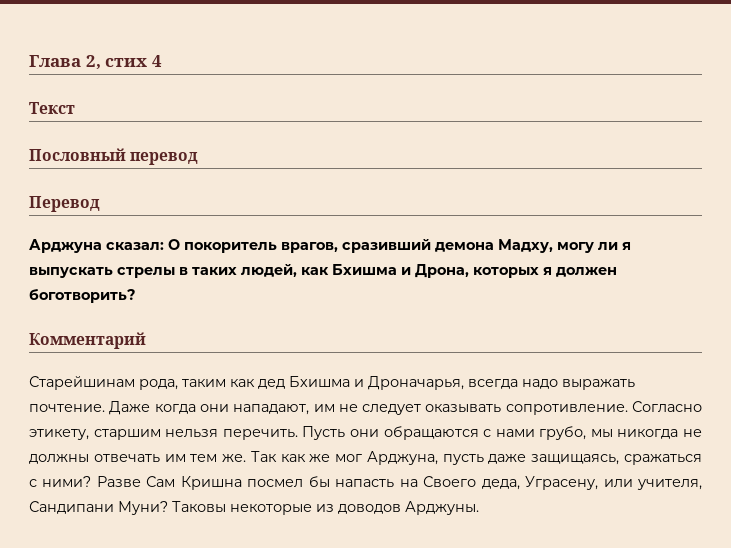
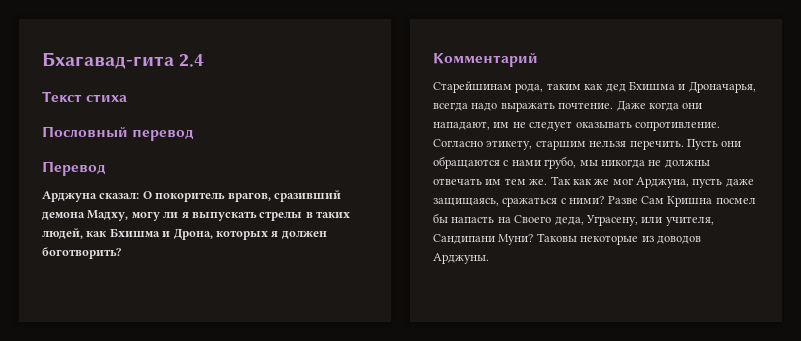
[29,55,162,70] Глава 2, стих 4 -> [42,52,205,69] Бхагавад-гита 2.4
(75, 108) none -> [86,94,128,102] стиха

